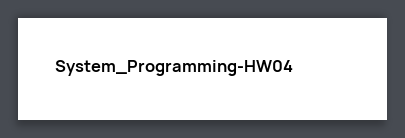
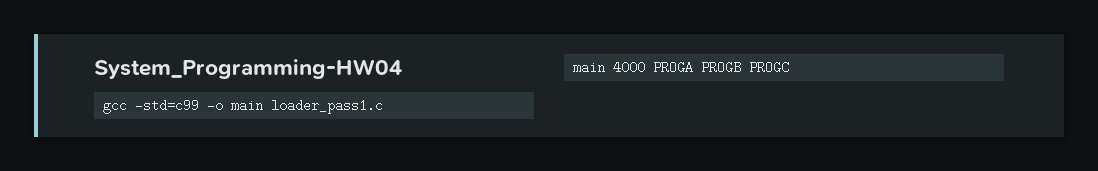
(293, 68) none -> [102,99,383,114] [572,61,789,74] // gcc -std=c99 -o main loader_pass1.c // main 4000 PROGA PROGB PROGC

